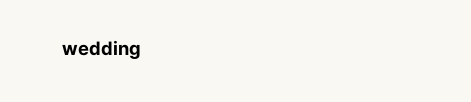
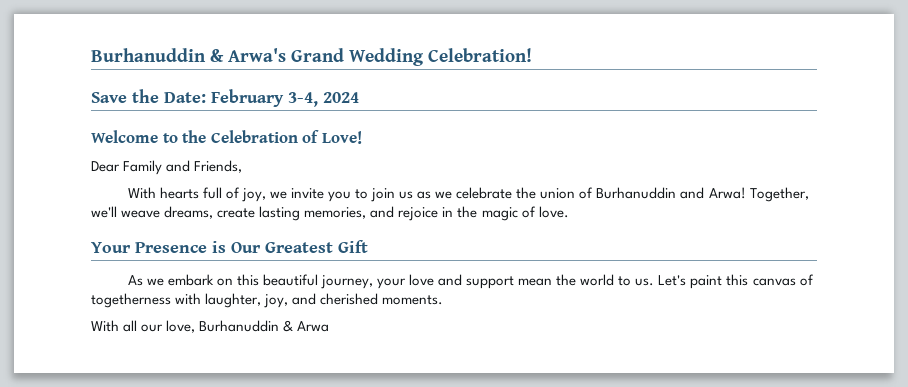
[62,40,141,59] wedding -> [91,48,532,66] [91,89,359,107] [91,130,362,144] [91,160,243,175] [127,187,809,202] [91,206,569,221] [91,240,368,253] [127,274,814,289] [91,293,444,308] [91,320,330,333] Burhanuddin & Arwa's Grand Wedding Celebration! // Save the Date: February 3-4, 2024 // Welcome to the Celebration of Love! // Dear Family and Friends, // With hearts full of joy, we invite you to join us as we celebrate the union of Burhanuddin and Arwa! Together, we'll weave dreams, create lasting memories, and rejoice in the magic of love. // Your Presence is Our Greatest Gift // As we embark on this beautiful journey, your love and support mean the world to us. Let's paint this canvas of togetherness with laughter, joy, and cherished moments. // With all our love, Burhanuddin & Arwa

